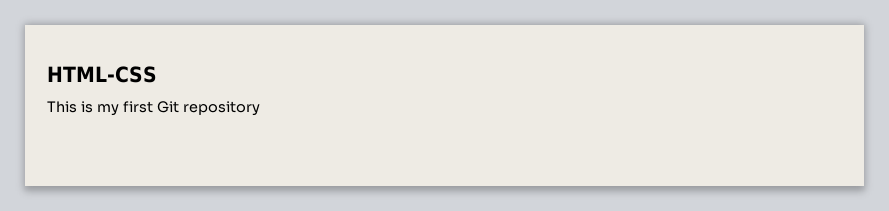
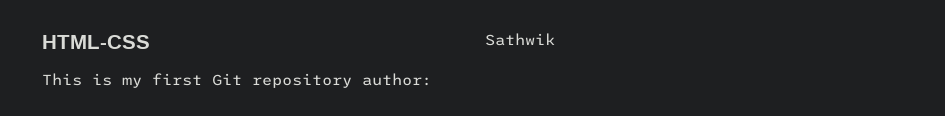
(260, 108) none -> [362,73,432,86] [485,33,555,46] author: Sathwik

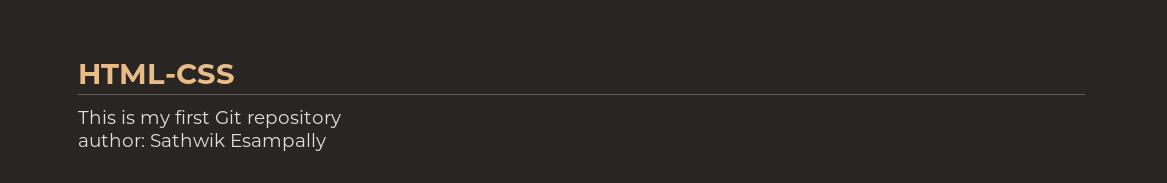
(352, 80) none -> (341, 119) //
(555, 39) none -> [230,133,326,151] Esampally

